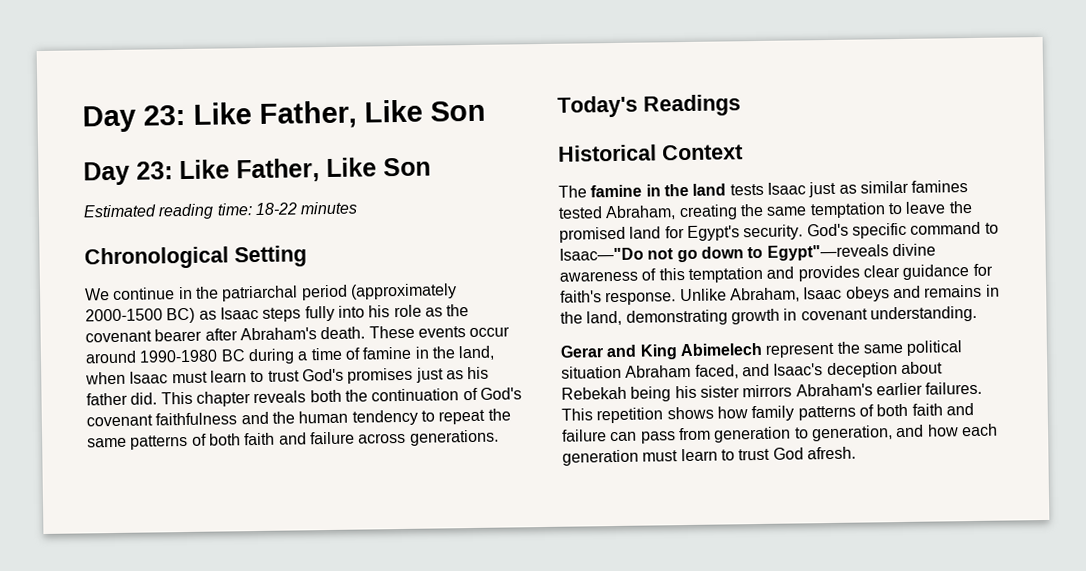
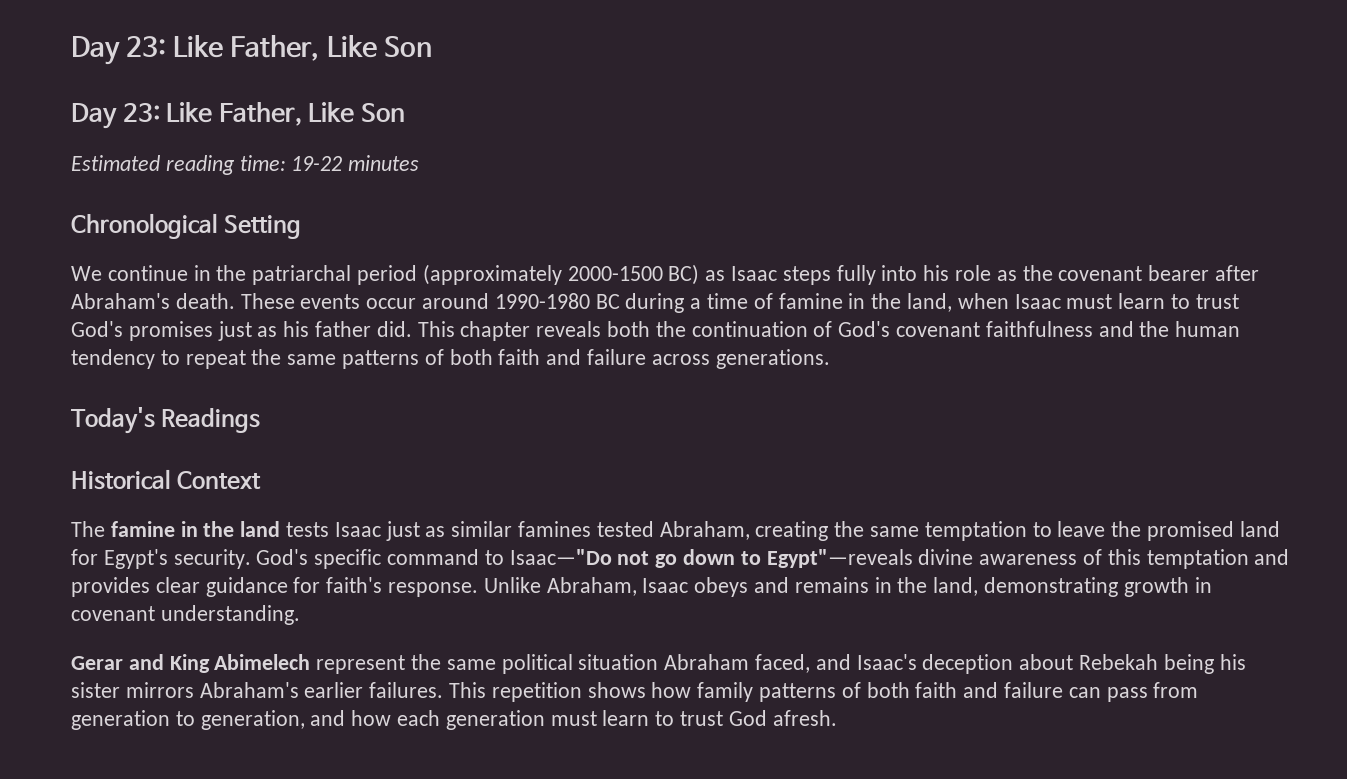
[254,202,297,216] 18-22 -> [291,156,343,171] 19-22

